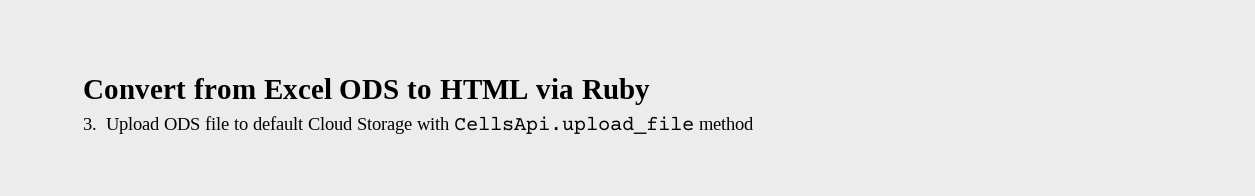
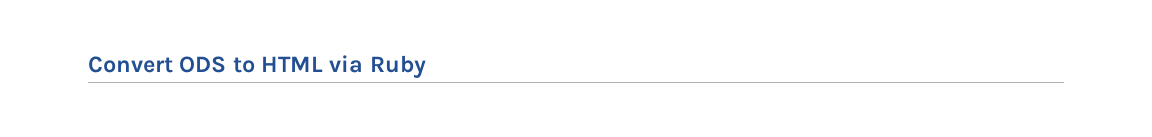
[193,78,332,99] from Excel -> (173, 64) none
[83,116,755,134] // 3. Upload ODS file to default Cloud Storage with CellsApi.upload_file method -> (426, 66) none

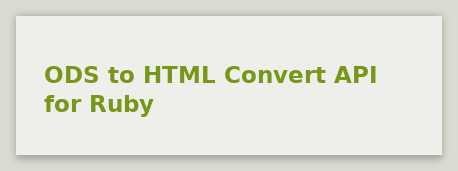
[88,56,173,73] Convert -> (44, 74) none
[329,55,364,73] via -> [224,66,378,83] [44,95,82,112] Convert API for

